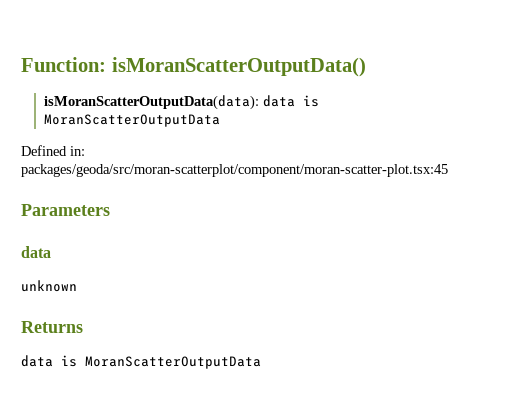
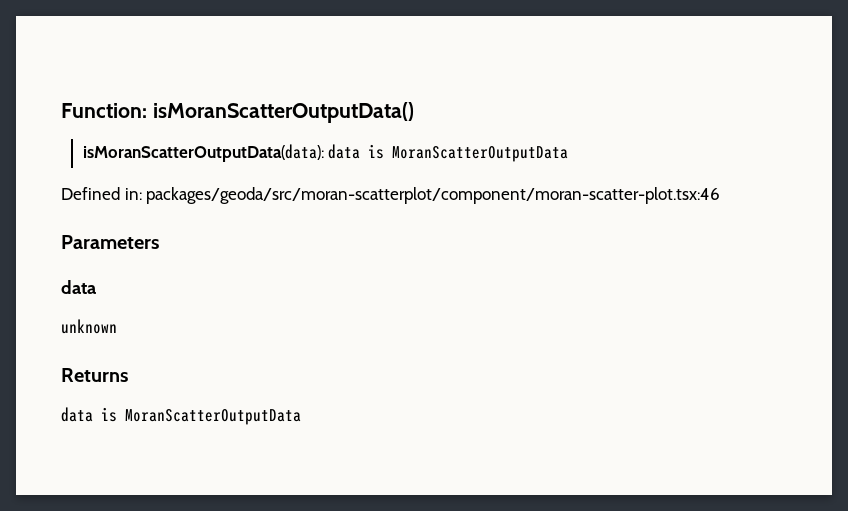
[21,164,448,177] packages/geoda/src/moran-scatterplot/component/moran-scatter-plot.tsx:45 -> [146,187,721,204] packages/geoda/src/moran-scatterplot/component/moran-scatter-plot.tsx:46

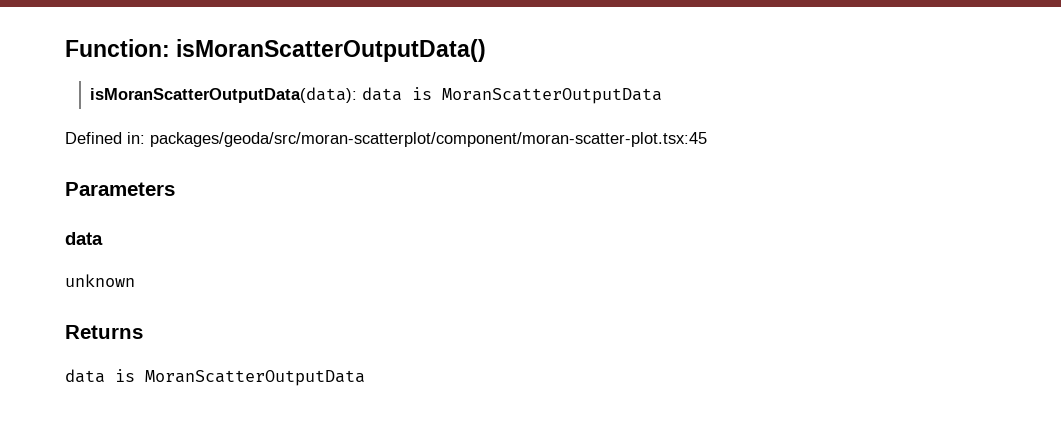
[146,187,721,204] packages/geoda/src/moran-scatterplot/component/moran-scatter-plot.tsx:46 -> [150,132,707,147] packages/geoda/src/moran-scatterplot/component/moran-scatter-plot.tsx:45

